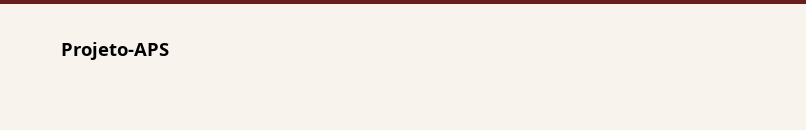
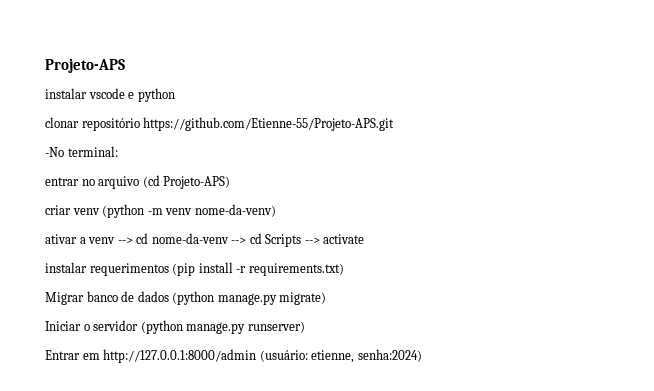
(169, 51) none -> [45,88,175,102] [45,117,395,131] [45,146,118,157] [45,175,231,189] [45,204,276,218] [45,233,365,247] [45,262,344,276] [45,291,327,305] [45,320,305,334] [45,349,422,363] // instalar vscode e python // clonar repositório https://github.com/Etienne-55/Projeto-APS.git // -No terminal: // entrar no arquivo (cd Projeto-APS) // criar venv (python -m venv nome-da-venv) // ativar a venv --> cd nome-da-venv --> cd Scripts --> activate // instalar requerimentos (pip install -r requirements.txt) // Migrar banco de dados (python manage.py migrate) // Iniciar o servidor (python manage.py runserver) // Entrar em http://127.0.0.1:8000/admin (usuário: etienne, senha:2024)

